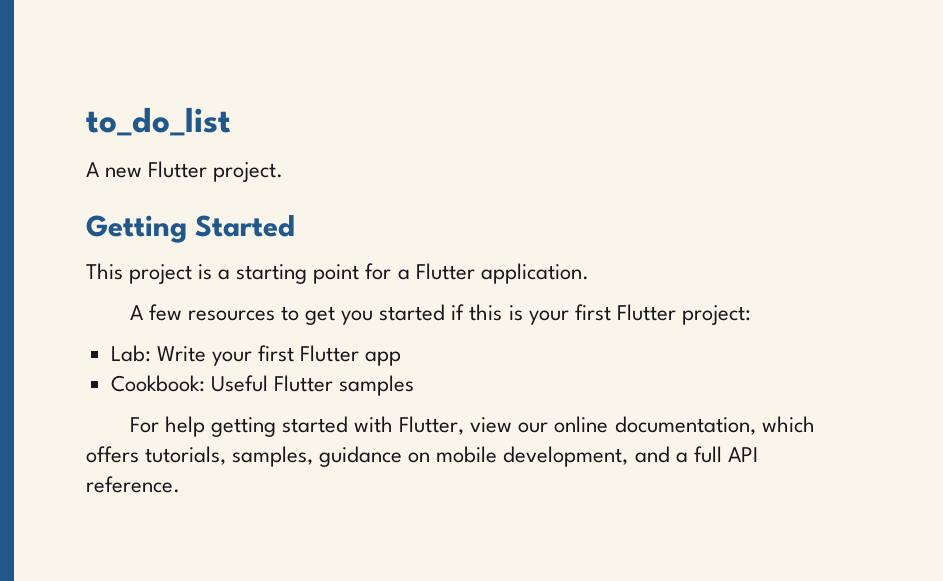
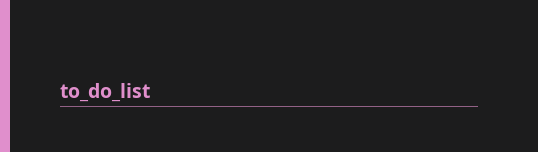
[86,161,284,182] [86,215,296,243] [86,263,589,284] [129,304,751,325] [110,345,402,366] [110,375,414,396] [129,416,815,437] [86,446,758,467] [86,476,180,493] // A new Flutter project. // Getting Started // This project is a starting point for a Flutter application. // A few resources to get you started if this is your first Flutter project: // Lab: Write your first Flutter app // Cookbook: Useful Flutter samples // For help getting started with Flutter, view our online documentation, which offers tutorials, samples, guidance on mobile development, and a full API reference. -> (150, 92) none

